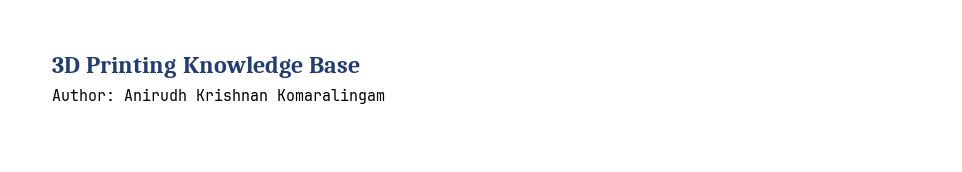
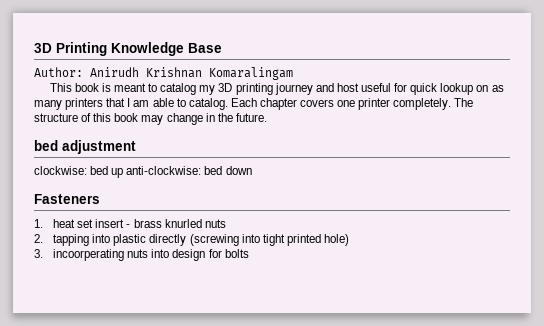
(385, 96) none -> [49,83,504,95] [34,98,474,110] [34,113,267,125] [34,140,136,154] [34,166,252,178] [34,194,100,204] [34,219,226,228] [34,234,349,246] [34,249,249,261] // This book is meant to catalog my 3D printing journey and host useful for quick lookup on as many printers that I am able to catalog. Each chapter covers one printer completely. The structure of this book may change in the future. // bed adjustment // clockwise: bed up anti-clockwise: bed down // Fasteners // 1. heat set insert - brass knurled nuts // 2. tapping into plastic directly (screwing into tight printed hole) // 3. incoorperating nuts into design for bolts

